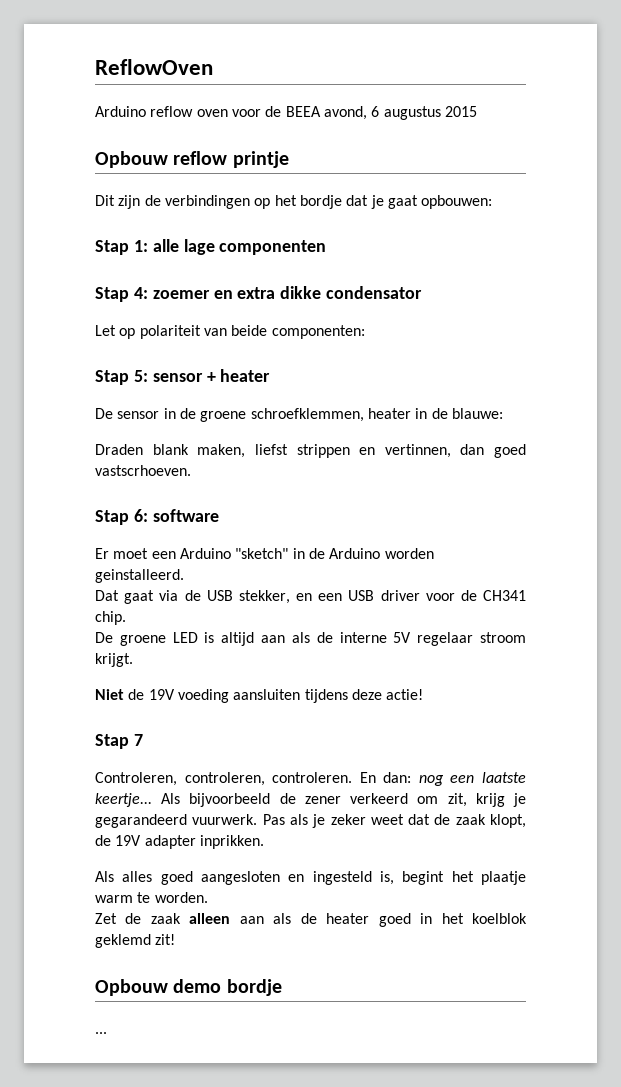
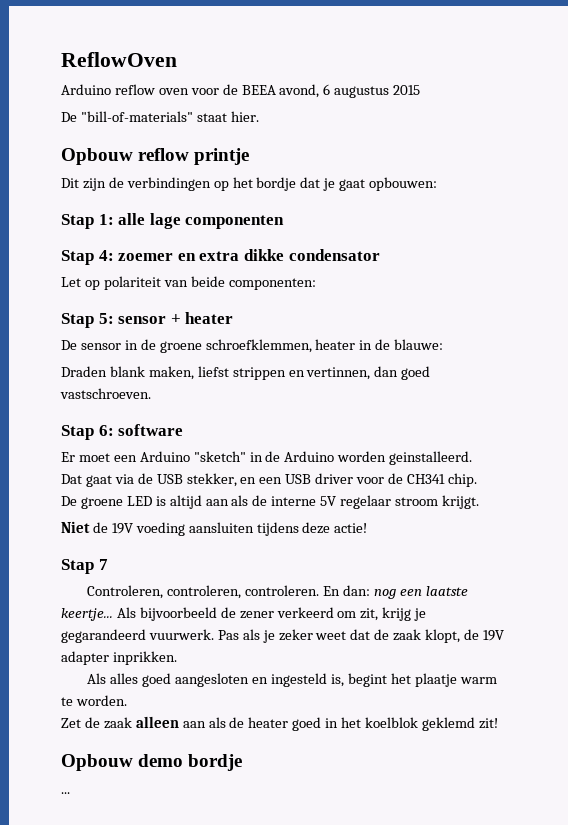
(477, 111) none -> [61,111,259,122] // De "bill-of-materials" staat hier.
[95,465,191,476] vastscrhoeven. -> [60,388,151,399] vastschroeven.

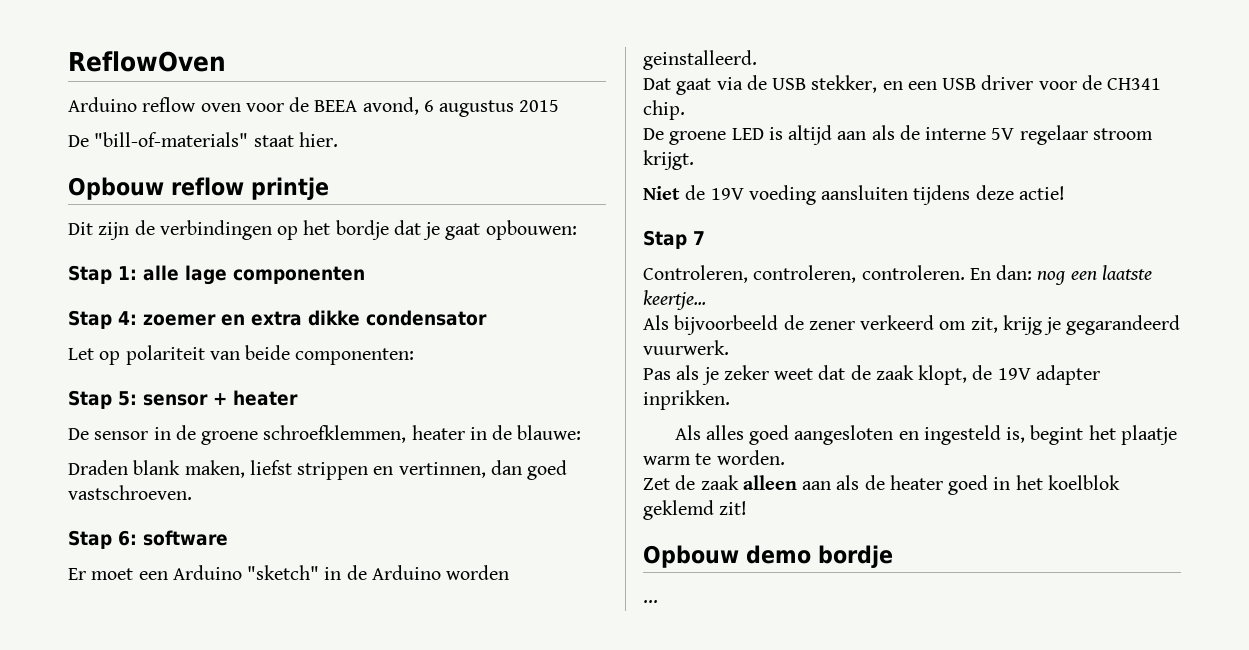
(113, 614) none -> (706, 300) //
(214, 634) none -> (729, 347) //

